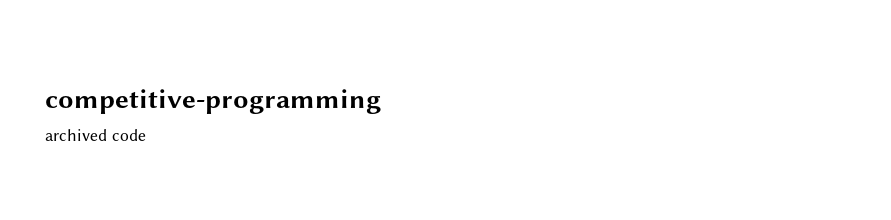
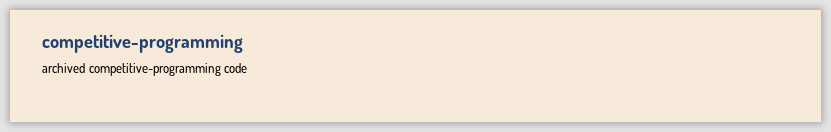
(107, 135) none -> [88,63,221,76] competitive-programming

